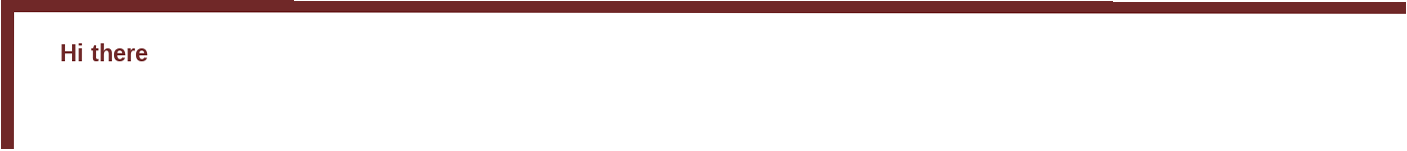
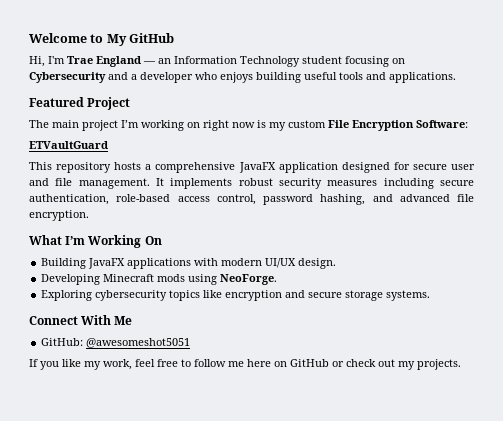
[60,43,149,62] Hi there -> [29,33,175,46] [29,56,405,67] [29,72,456,83] [29,97,131,110] [29,120,468,131] [29,141,108,149] [29,162,476,173] [29,178,474,189] [29,194,474,205] [29,210,89,221] [29,235,162,248] [41,258,337,269] [41,274,278,285] [41,290,431,301] [29,315,133,325] [41,338,191,348] [29,359,461,370] Welcome to My GitHub // Hi, I'm Trae England — an Information Technology student focusing on Cybersecurity and a developer who enjoys building useful tools and applications. // Featured Project // The main project I’m working on right now is my custom File Encryption Software: // ETVaultGuard // This repository hosts a comprehensive JavaFX application designed for secure user and file management. It implements robust security measures including secure authentication, role-based access control, password hashing, and advanced file encryption. // What I’m Working On // Building JavaFX applications with modern UI/UX design. // Developing Minecraft mods using NeoForge. // Exploring cybersecurity topics like encryption and secure storage systems. // Connect With Me // GitHub: @awesomeshot5051 // If you like my work, feel free to follow me here on GitHub or check out my projects.

